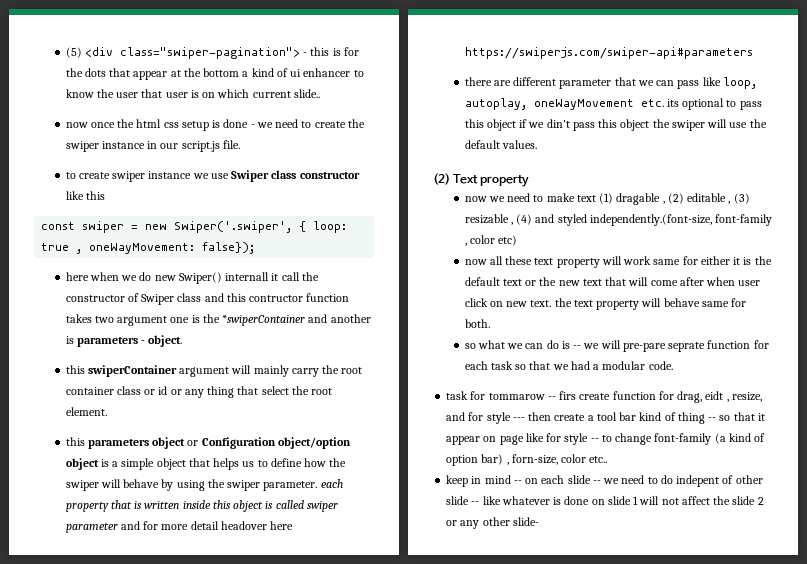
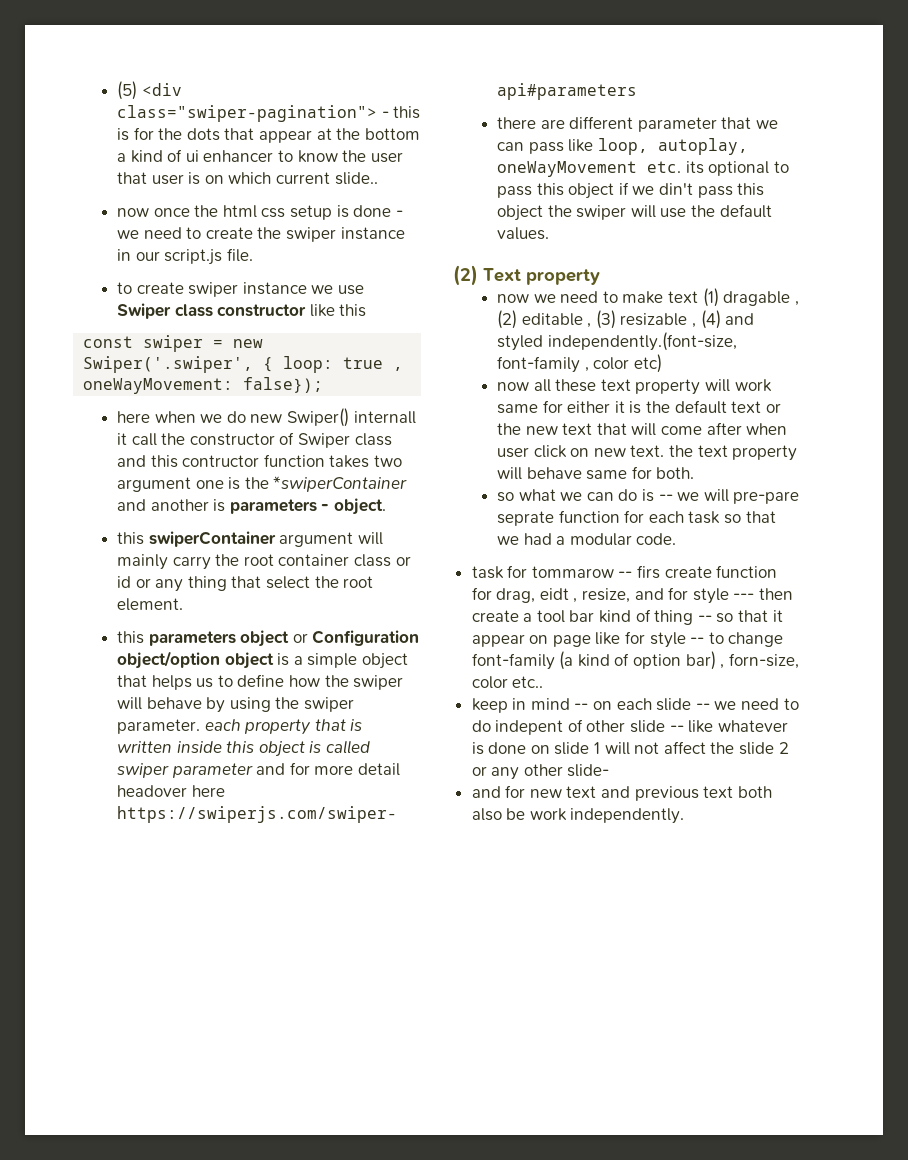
(539, 521) none -> [471,785,772,801] [471,808,685,824] // and for new text and previous text both also be work independently.

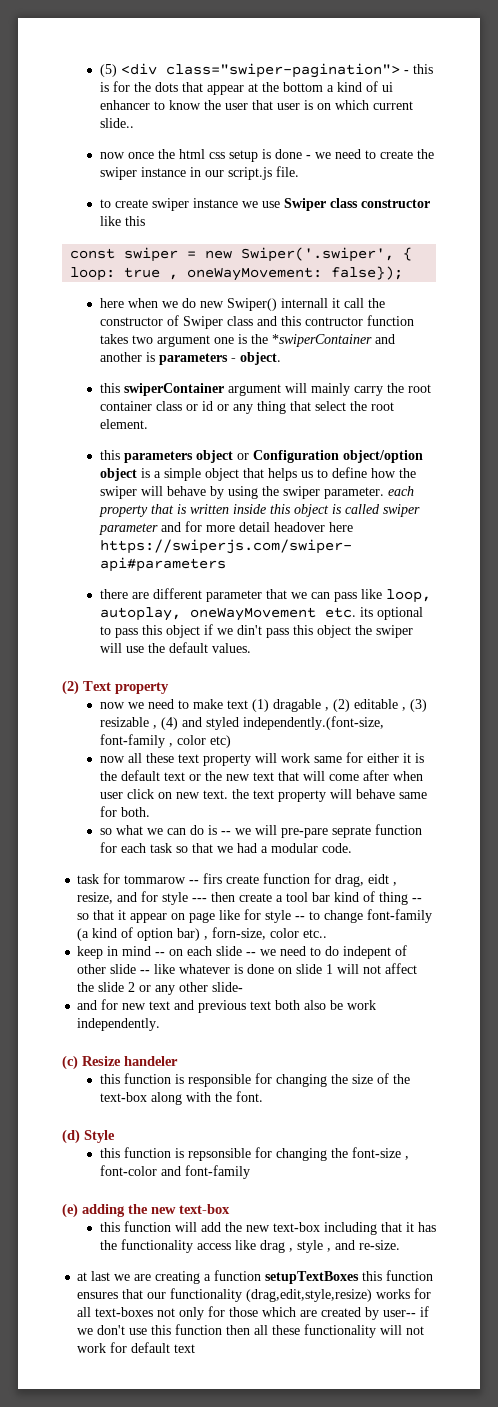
(685, 816) none -> [62,1055,178,1070] [99,1073,410,1087] [99,1091,263,1105] [62,1129,115,1144] [99,1147,409,1161] [99,1165,250,1179] [62,1203,230,1218] [99,1221,436,1235] [99,1239,400,1253] [77,1270,434,1284] [77,1288,432,1302] [77,1306,430,1320] [77,1324,425,1338] [77,1342,196,1353] // (c) Resize handeler // this function is responsible for changing the size of the text-box along with the font. // (d) Style // this function is repsonsible for changing the font-size , font-color and font-family // (e) adding the new text-box // this function will add the new text-box including that it has the functionality access like drag , style , and re-size. // at last we are creating a function setupTextBoxes this function ensures that our functionality (drag,edit,style,resize) works for all text-boxes not only for those which are created by user-- if we don't use this function then all these functionality will not work for default text

